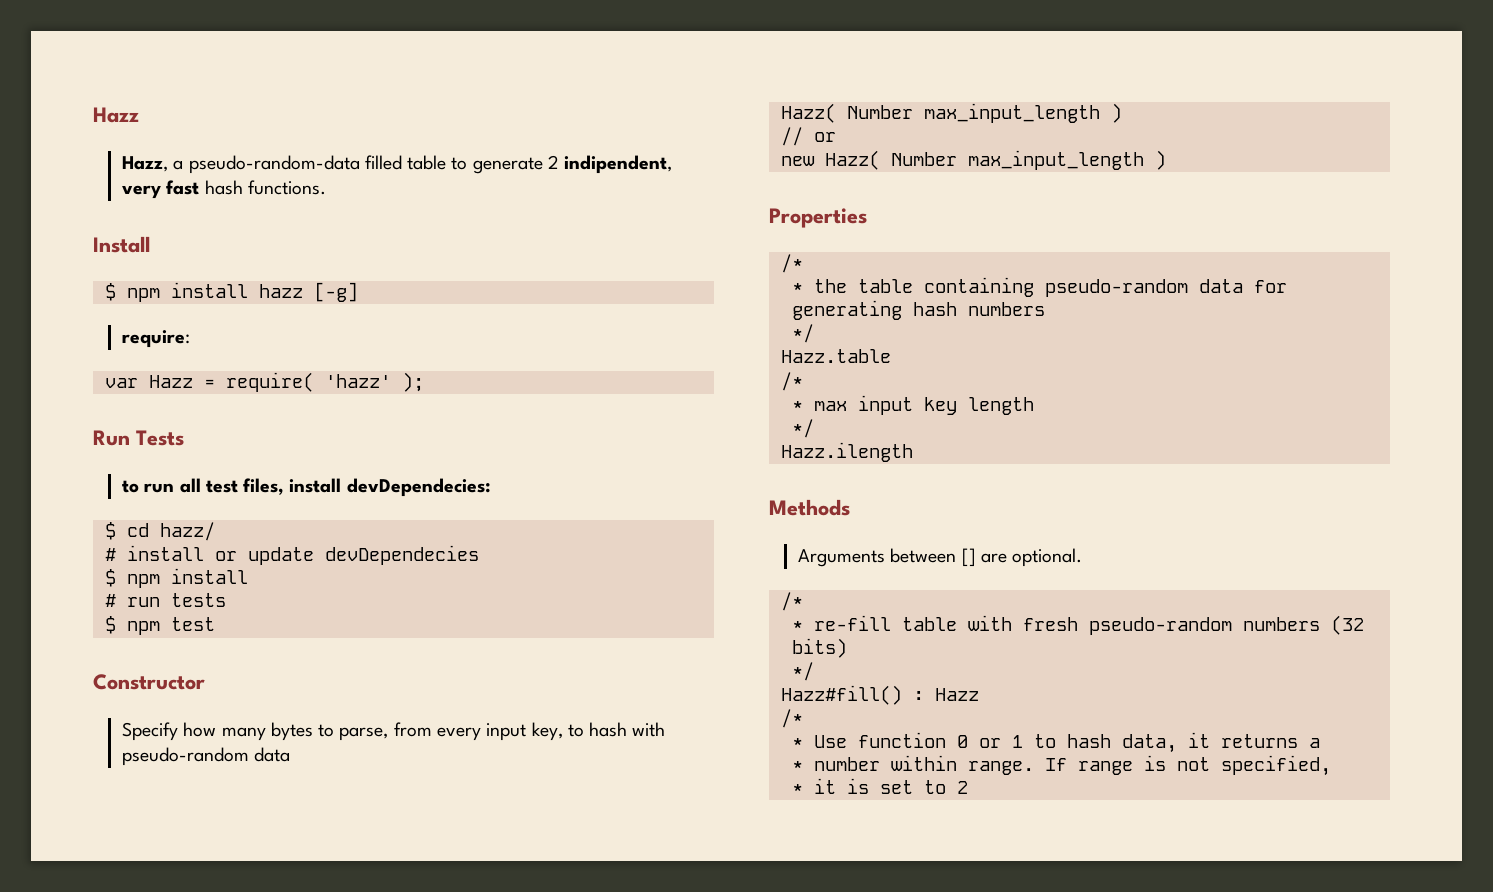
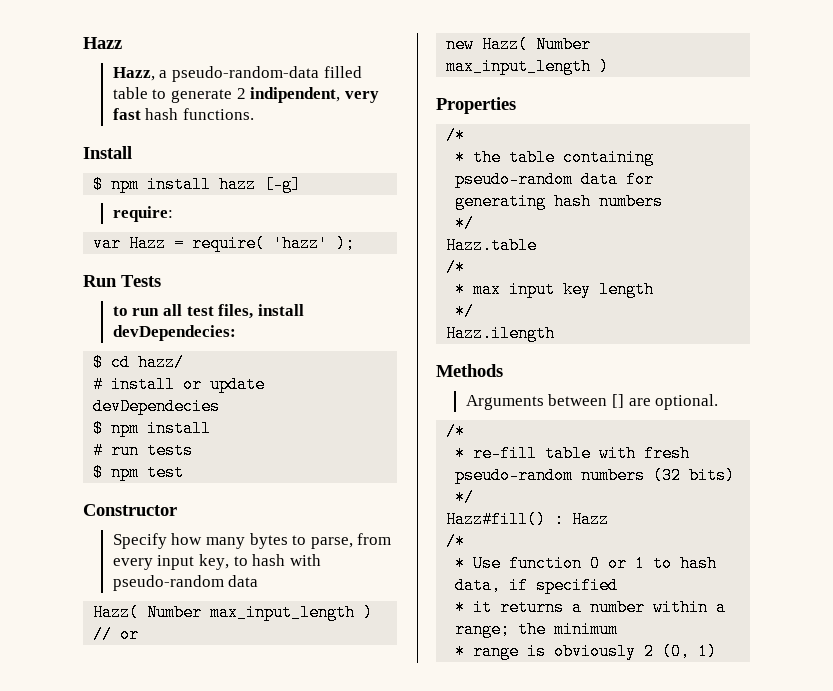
(1177, 743) none -> [509,577,619,594] [455,599,466,616] if specified // *
[791,755,1331,776] [791,778,968,794] // * number within range. If range is not specified, // * it is set to 2 -> [590,599,727,616] [455,621,619,638] [455,643,718,660] number within a range; the minimum // * range is obviously 2 (0, 1)

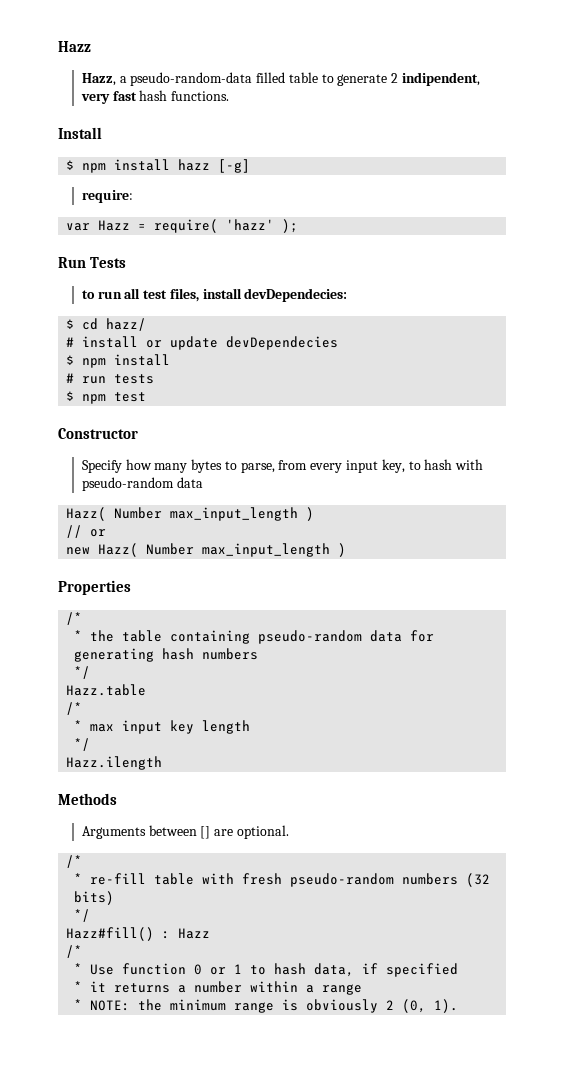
[455,621,511,638] range; -> [322,984,363,995] [74,999,131,1011] range // * NOTE:
[455,643,466,660] // * -> (227, 1005) none
[698,643,718,660] 1) -> [434,999,459,1013] 1).

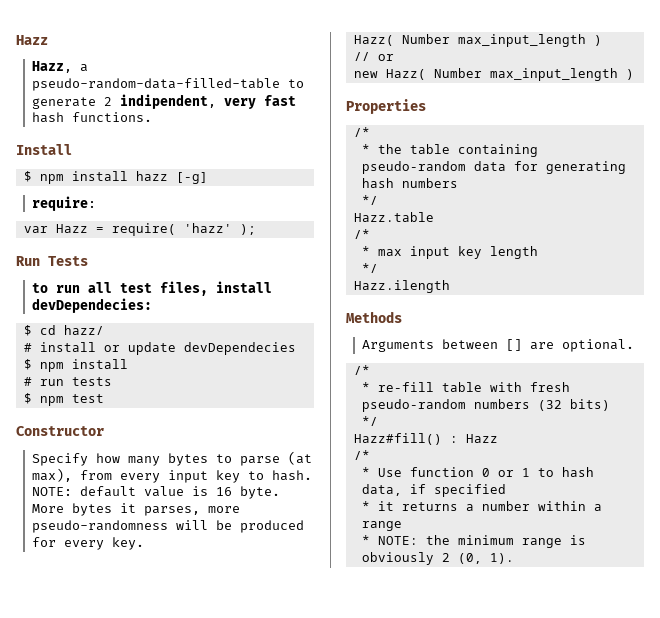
[130,72,318,86] pseudo-random-data filled table -> [31,78,280,91] pseudo-random-data-filled-table
[240,459,484,473] [81,477,203,491] parse, from every input key, to hash with pseudo-random data -> [239,451,312,466] [31,468,312,483] [31,486,280,499] [31,503,240,516] [31,520,304,533] [31,537,144,550] parse (at max), from every input key to hash. NOTE: default value is 16 byte. More bytes it parses, more pseudo-randomness will be produced for every key.

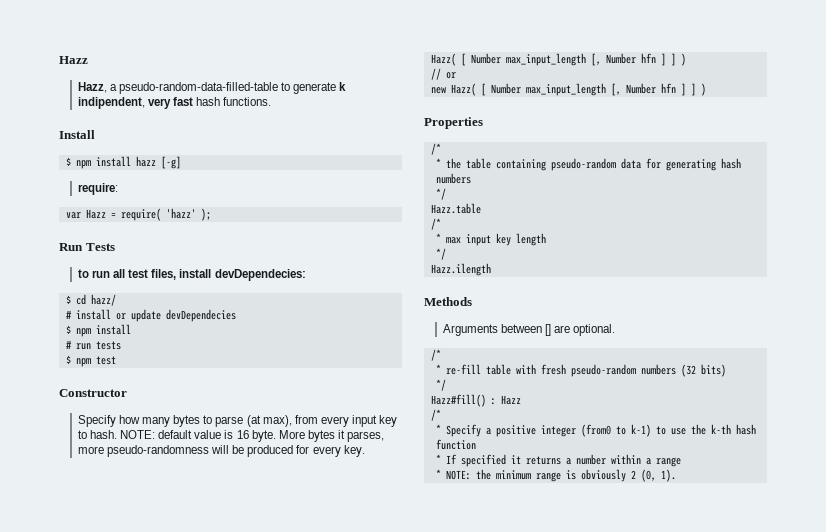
[103,97,112,106] 2 -> [339,82,347,91] k
[401,34,586,47] Number max_input_length -> [460,53,676,66] [ Number max_input_length [, Number hfn ] ]
[433,68,618,81] Number max_input_length -> [480,83,696,96] [ Number max_input_length [, Number hfn ] ]
[377,467,594,477] [361,484,506,497] [361,501,370,511] Use function 0 or 1 to hash data, if specified // * -> [445,424,756,437] [435,439,476,450] [435,454,506,467] Specify a positive integer (from0 to k-1) to use the k-th hash function // * If specified

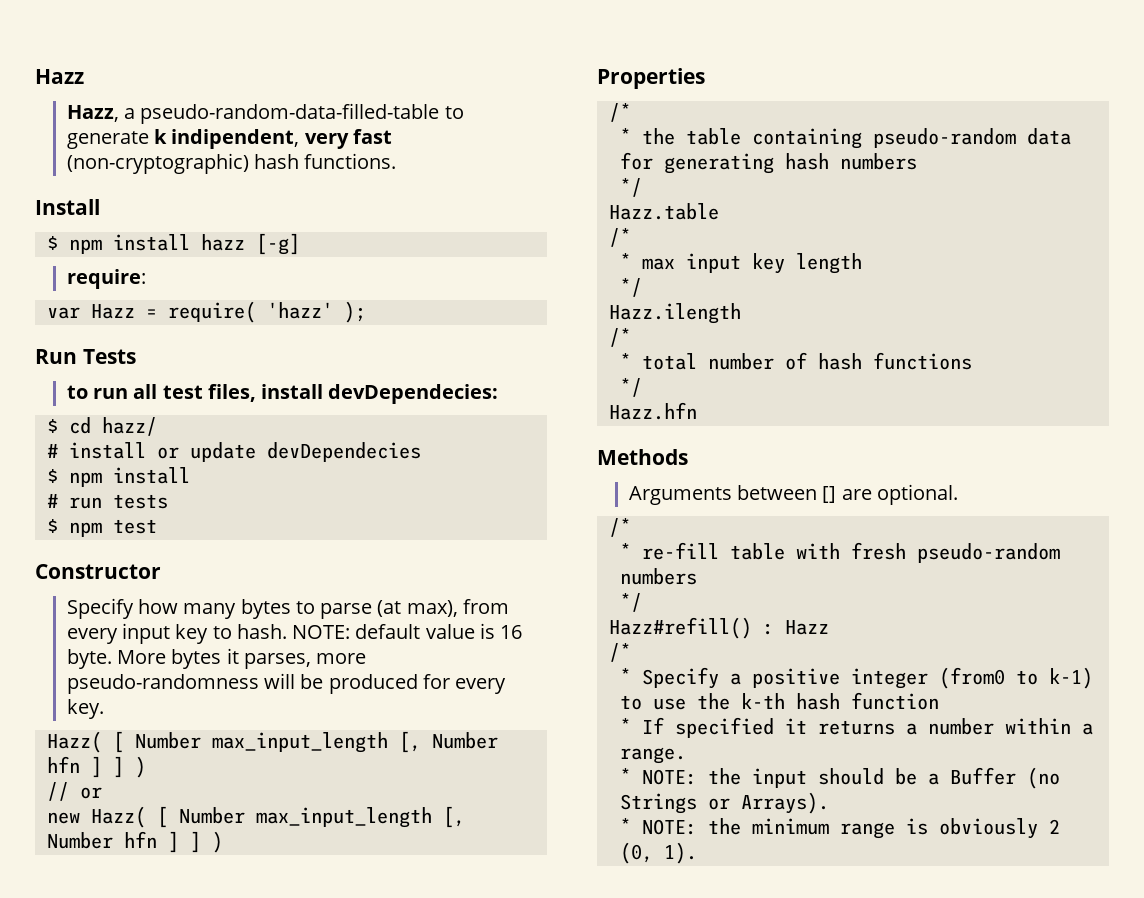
(194, 101) none -> [66,153,249,174] (non-cryptographic)
(491, 269) none -> [608,328,631,347] [619,352,972,370] [619,378,642,397] [608,402,697,420] // /* // * total number of hash functions // */ // Hazz.hfn
[680,364,726,377] [435,379,446,391] [430,394,486,407] (32 bits) // */ // Hazz#fill() -> [619,593,642,612] [608,617,752,639] // */ // Hazz#refill()
[655,457,681,467] range -> [619,747,686,764] [619,767,1060,789] [619,792,829,814] range. // * NOTE: the input should be a Buffer (no Strings or Arrays).

